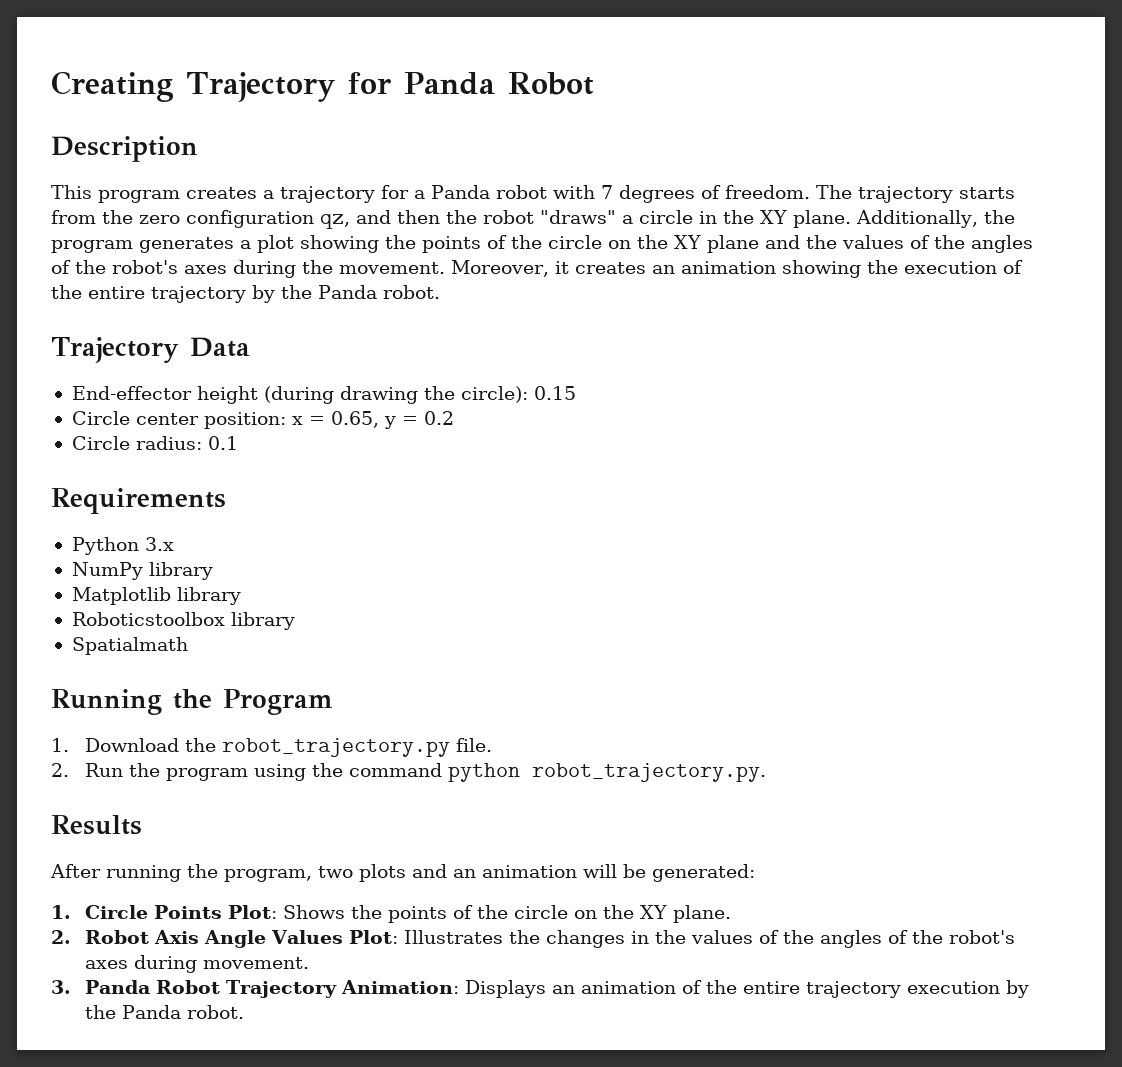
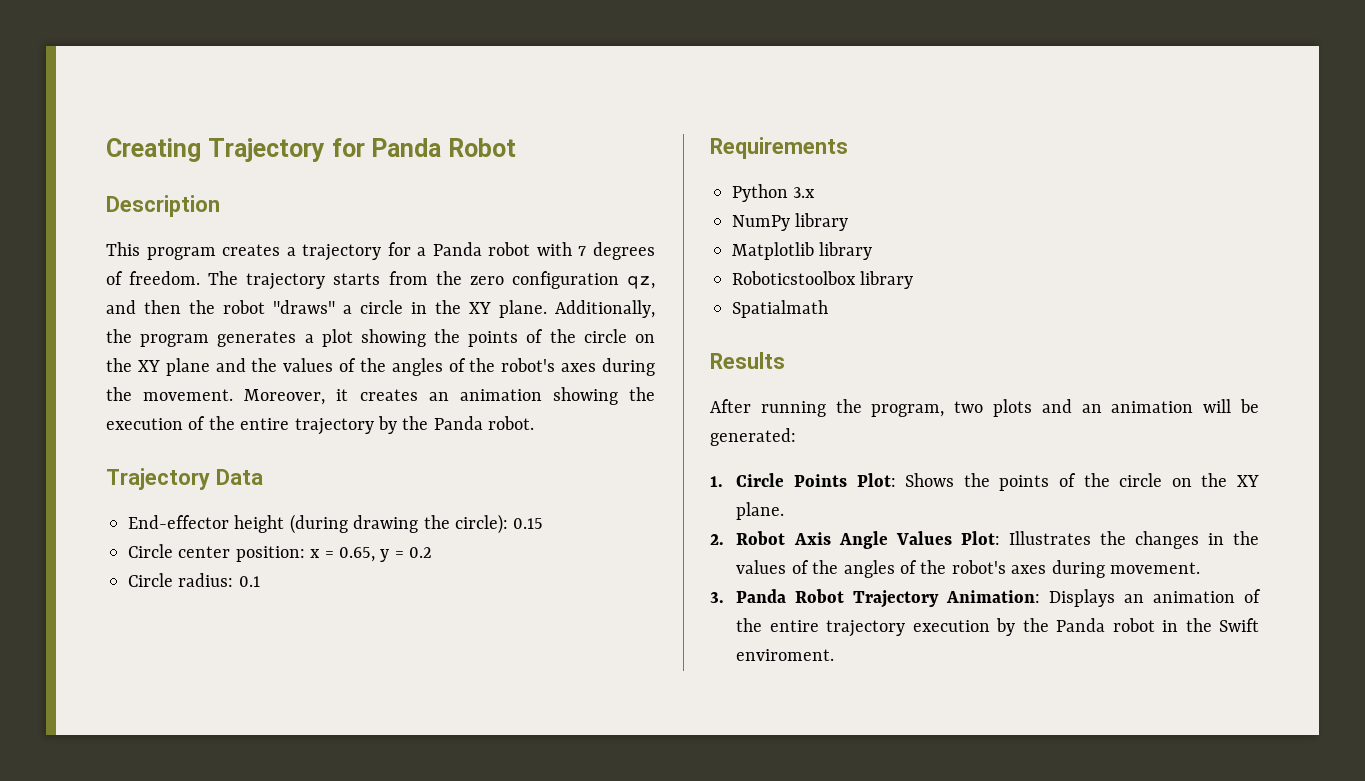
[51,689,333,715] [51,738,493,757] [51,763,767,782] // Running the Program // 1. Download the robot_trajectory.py file. // 2. Run the program using the command python robot_trajectory.py. -> (828, 309) none
[187,1005,245,1019] robot. -> [1112,618,1259,632] [736,649,835,661] robot in the Swift enviroment.

